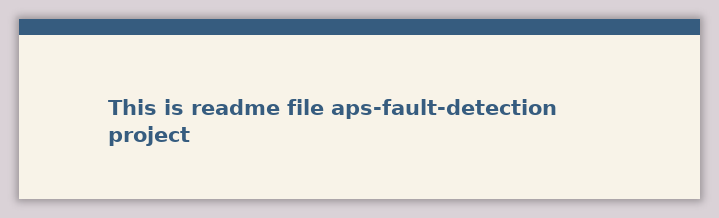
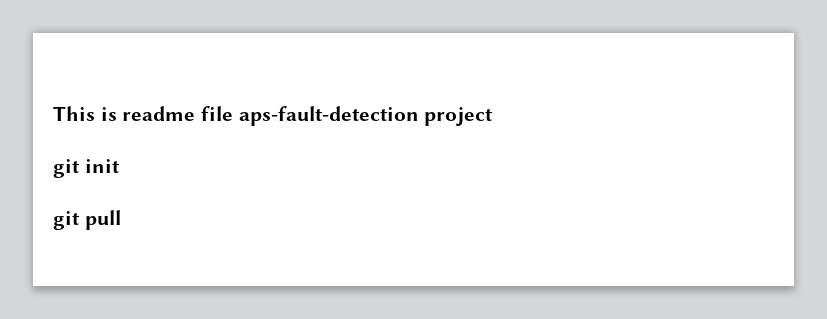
(190, 136) none -> [53,159,120,178] [53,210,121,230] // git init // git pull

